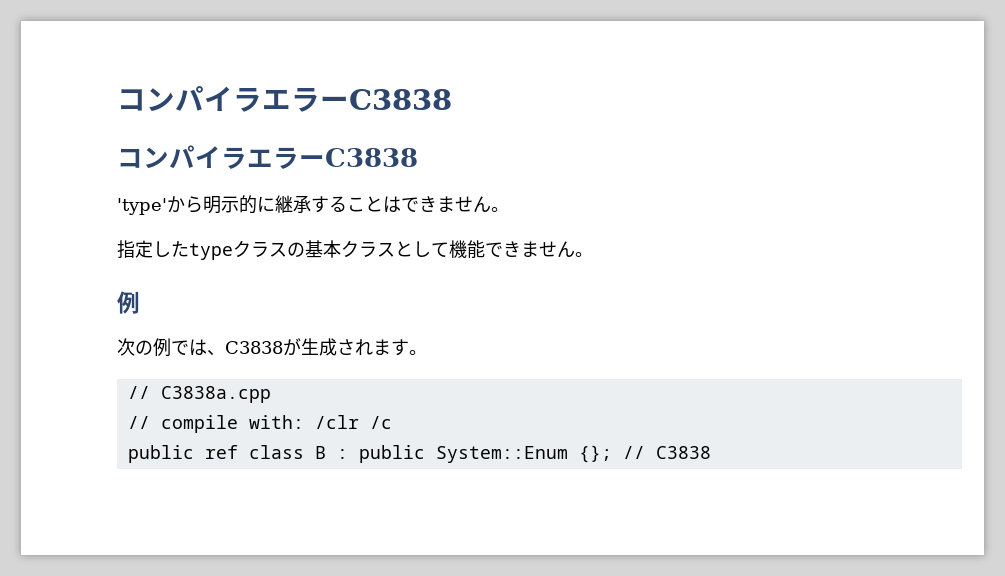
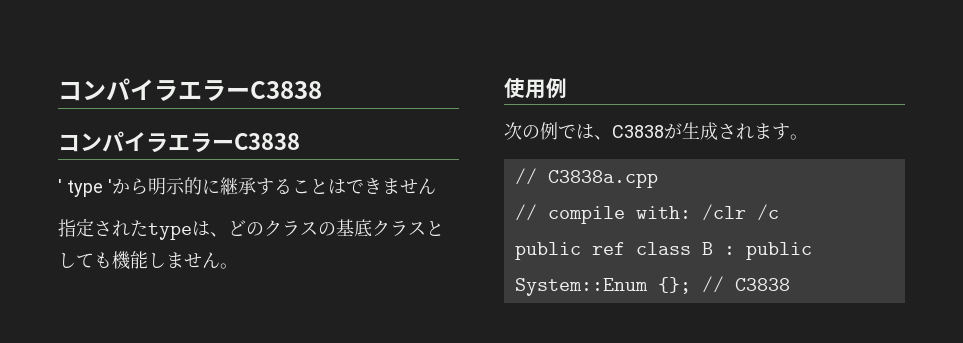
[117,198,167,215] 'type' -> [58,179,112,197] ' type '
[491,207,509,212] 。 -> (436, 186) none
[153,241,233,260] したtype -> [94,220,264,240] されたtypeは、どの
[323,240,341,258] 本 -> [354,219,372,237] 底
[449,240,593,259] 機能できません。 // -> [94,251,238,270] [504,78,546,99] も機能しません。 // 使用

